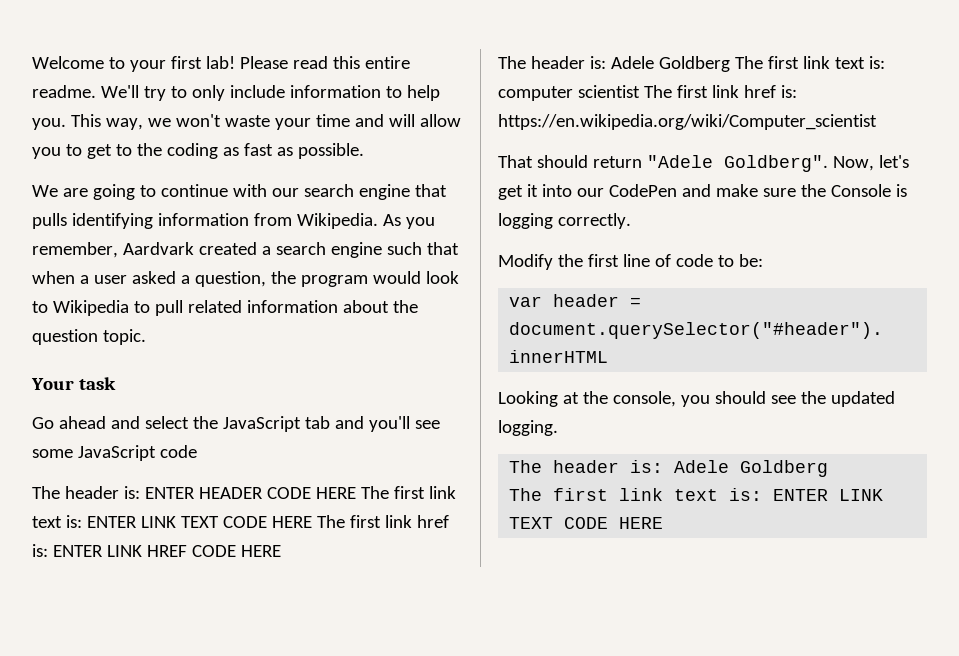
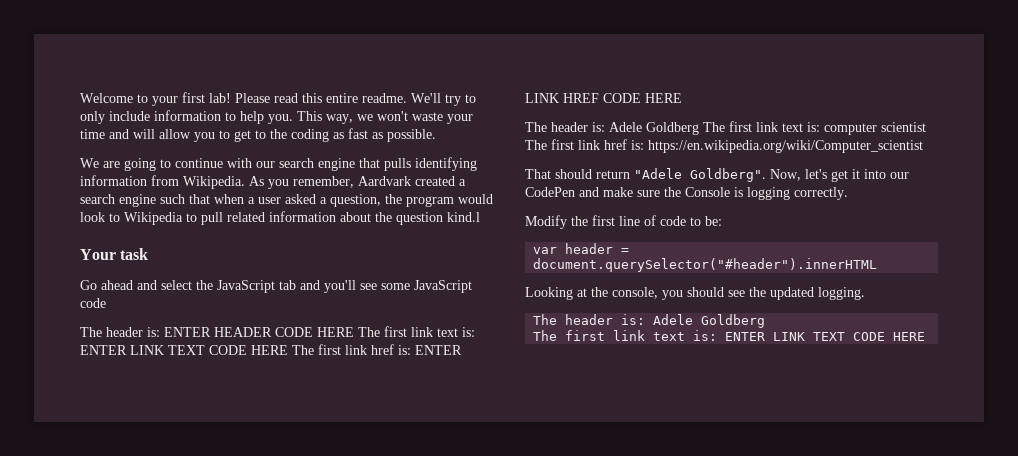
[102,329,146,345] topic. -> [447,212,480,222] kind.l

